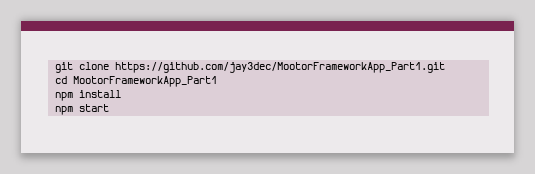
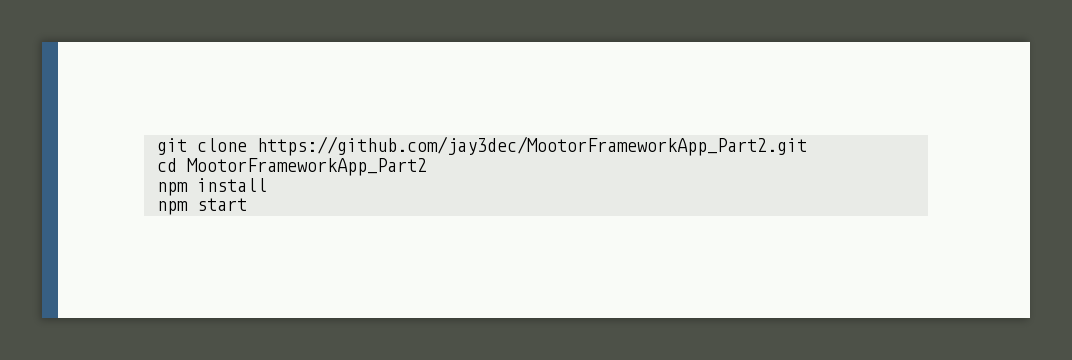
[114,62,445,73] https://github.com/jay3dec/MootorFrameworkApp_Part1.git -> [256,136,807,156] https://github.com/jay3dec/MootorFrameworkApp_Part2.git
[72,76,217,87] MootorFrameworkApp_Part1 -> [186,158,427,176] MootorFrameworkApp_Part2

